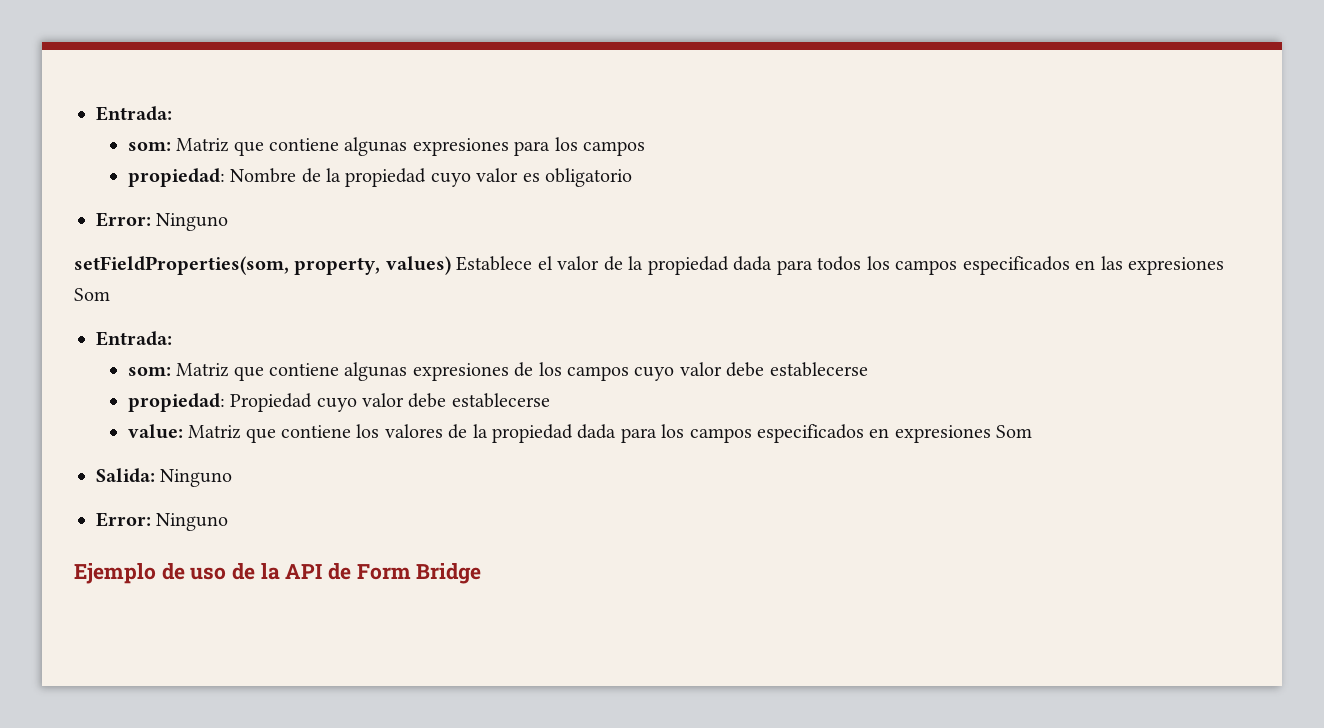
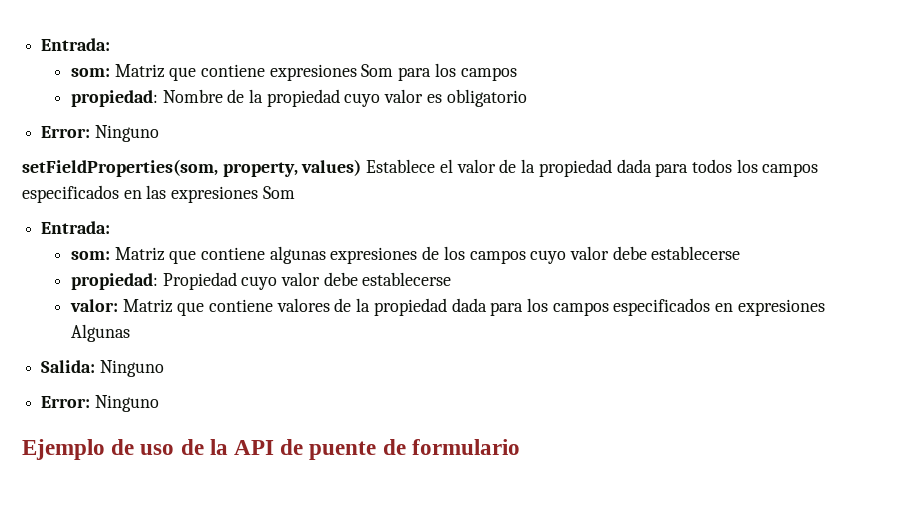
[96,106,172,121] [127,137,509,156] Entrada: // som: Matriz que contiene algunas expresiones -> [41,38,111,51] [70,64,394,81] Entrada: // som: Matriz que contiene expresiones Som
[127,424,380,443] value: Matriz que contiene los -> [69,299,273,316] valor: Matriz que contiene
[996,425,1033,438] Som -> [70,324,130,342] Algunas
[356,563,482,584] Form Bridge -> [309,439,520,460] puente de formulario

